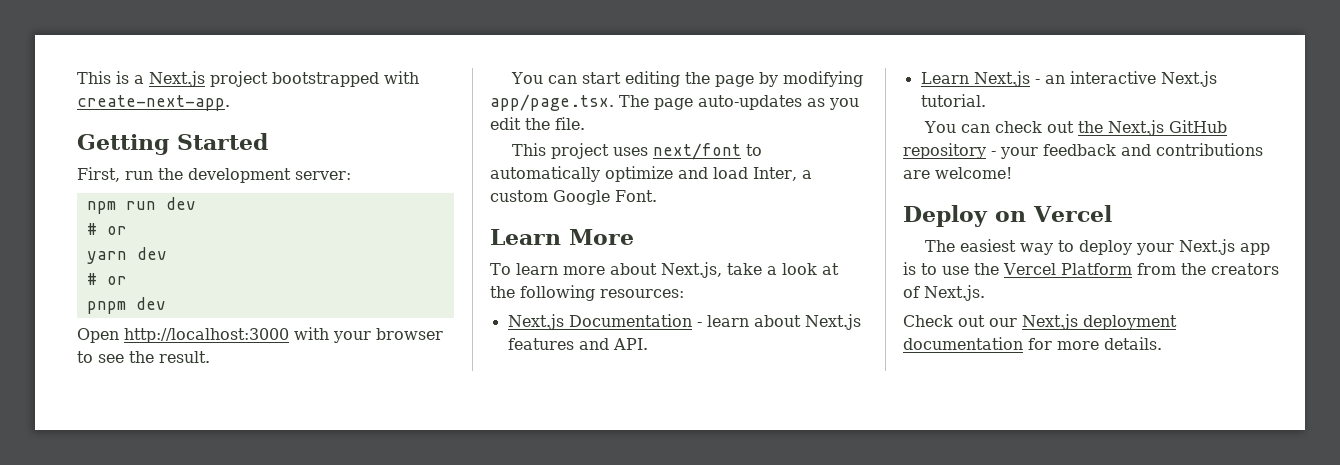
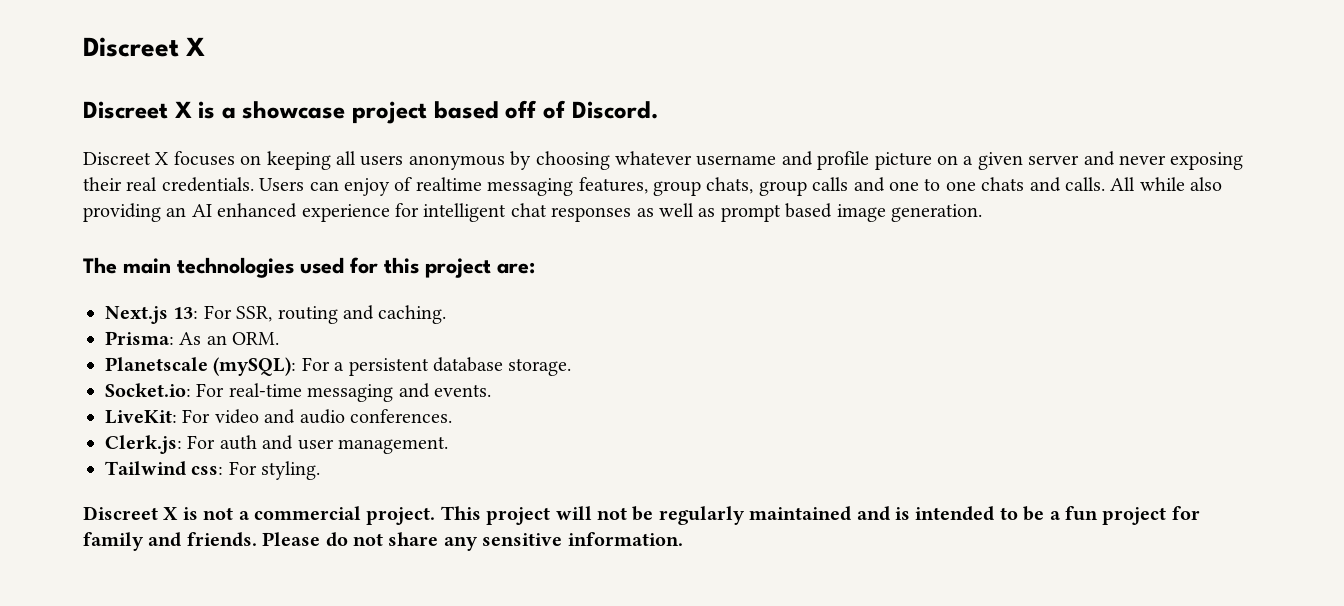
[77,71,419,87] [77,95,230,111] [77,133,268,155] [77,167,351,183] [86,197,196,214] [86,223,127,235] [86,247,167,264] [86,273,127,285] [86,297,166,314] [77,327,443,343] [77,351,210,363] [511,71,864,87] [490,94,859,111] [490,117,585,130] [512,143,763,160] [490,166,812,182] [490,190,657,205] [490,229,634,245] [490,262,839,278] [490,285,684,301] [507,314,861,330] [507,338,648,350] [920,71,1217,87] [920,94,986,107] [924,120,1228,136] [903,143,1263,159] [903,167,1012,179] [903,205,1112,227] [925,239,1271,255] [903,262,1279,275] [903,285,985,301] [903,314,1177,330] [903,337,1162,350] This is a Next.js project bootstrapped with create-next-app. // Getting Started // First, run the development server: // npm run dev // # or // yarn dev // # or // pnpm dev // Open http://localhost:3000 with your browser to see the result. // You can start editing the page by modifying app/page.tsx. The page auto-updates as you edit the file. // This project uses next/font to automatically optimize and load Inter, a custom Google Font. // Learn More // To learn more about Next.js, take a look at the following resources: // Next.js Documentation - learn about Next.js features and API. // Learn Next.js - an interactive Next.js tutorial. // You can check out the Next.js GitHub repository - your feedback and contributions are welcome! // Deploy on Vercel // The easiest way to deploy your Next.js app is to use the Vercel Platform from the creators of Next.js. // Check out our Next.js deployment documentation for more details. -> [83,37,206,57] [83,100,658,124] [83,151,1244,170] [83,177,1223,196] [83,203,982,222] [83,257,535,278] [105,305,447,324] [105,331,280,345] [105,357,572,376] [105,383,491,402] [105,409,452,424] [105,435,448,454] [105,461,321,480] [83,506,1200,525] [83,532,683,551] Discreet X // Discreet X is a showcase project based off of Discord. // Discreet X focuses on keeping all users anonymous by choosing whatever username and profile picture on a given server and never exposing their real credentials. Users can enjoy of realtime messaging features, group chats, group calls and one to one chats and calls. All while also providing an AI enhanced experience for intelligent chat responses as well as prompt based image generation. // The main technologies used for this project are: // Next.js 13: For SSR, routing and caching. // Prisma: As an ORM. // Planetscale (mySQL): For a persistent database storage. // Socket.io: For real-time messaging and events. // LiveKit: For video and audio conferences. // Clerk.js: For auth and user management. // Tailwind css: For styling. // Discreet X is not a commercial project. This project will not be regularly maintained and is intended to be a fun project for family and friends. Please do not share any sensitive information.

